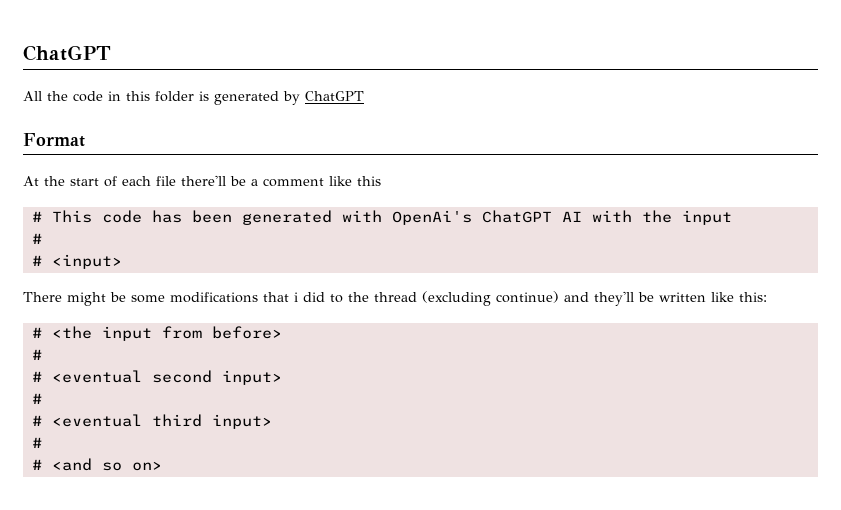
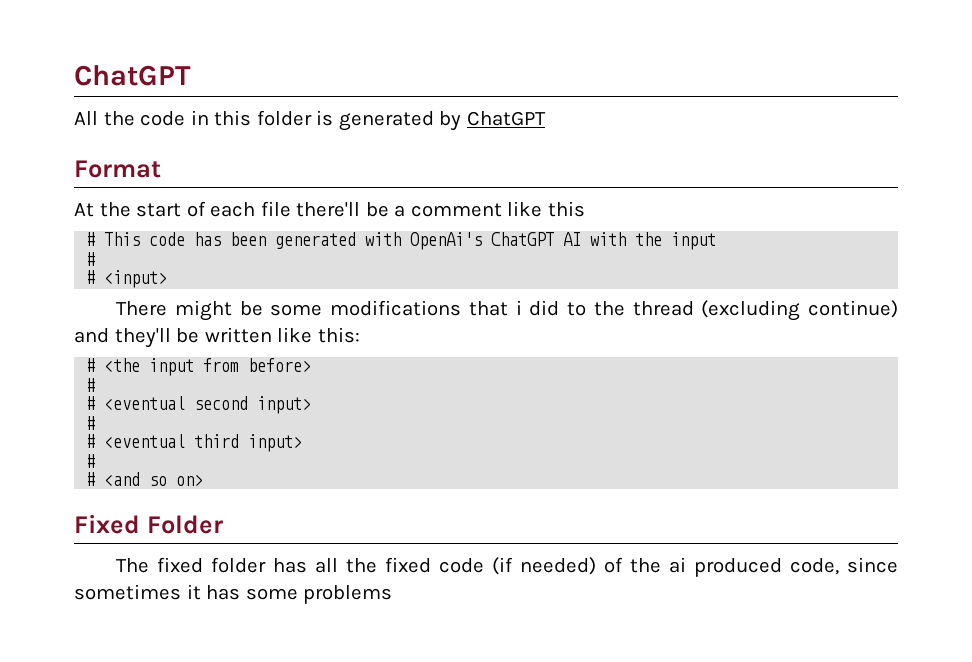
(162, 466) none -> [74,514,223,534] [116,557,899,577] [74,584,393,604] // Fixed Folder // The fixed folder has all the fixed code (if needed) of the ai produced code, since sometimes it has some problems

